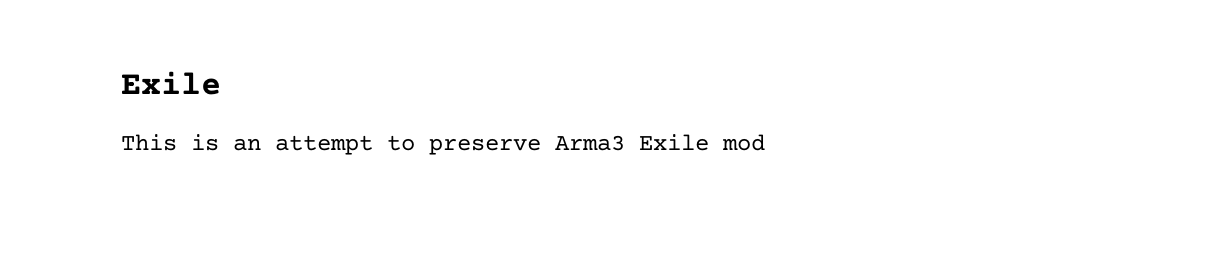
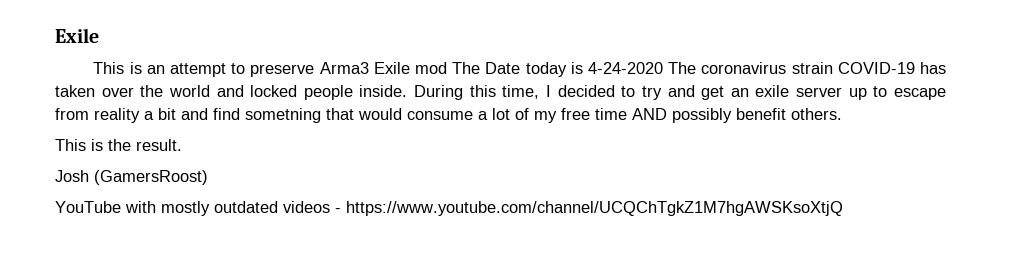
(765, 142) none -> [452,62,946,77] [55,85,946,100] [55,108,842,123] [55,139,182,151] [55,170,208,185] [55,201,843,216] The Date today is 4-24-2020 The coronavirus strain COVID-19 has taken over the world and locked people inside. During this time, I decided to try and get an exile server up to escape from reality a bit and find sometning that would consume a lot of my free time AND possibly benefit others. // This is the result. // Josh (GamersRoost) // YouTube with mostly outdated videos - https://www.youtube.com/channel/UCQChTgkZ1M7hgAWSKsoXtjQ

